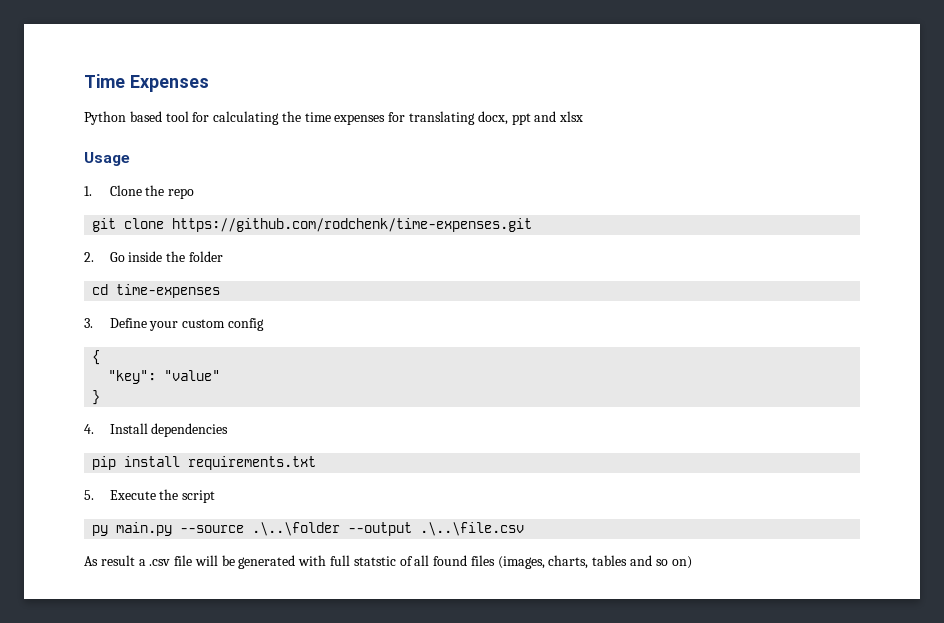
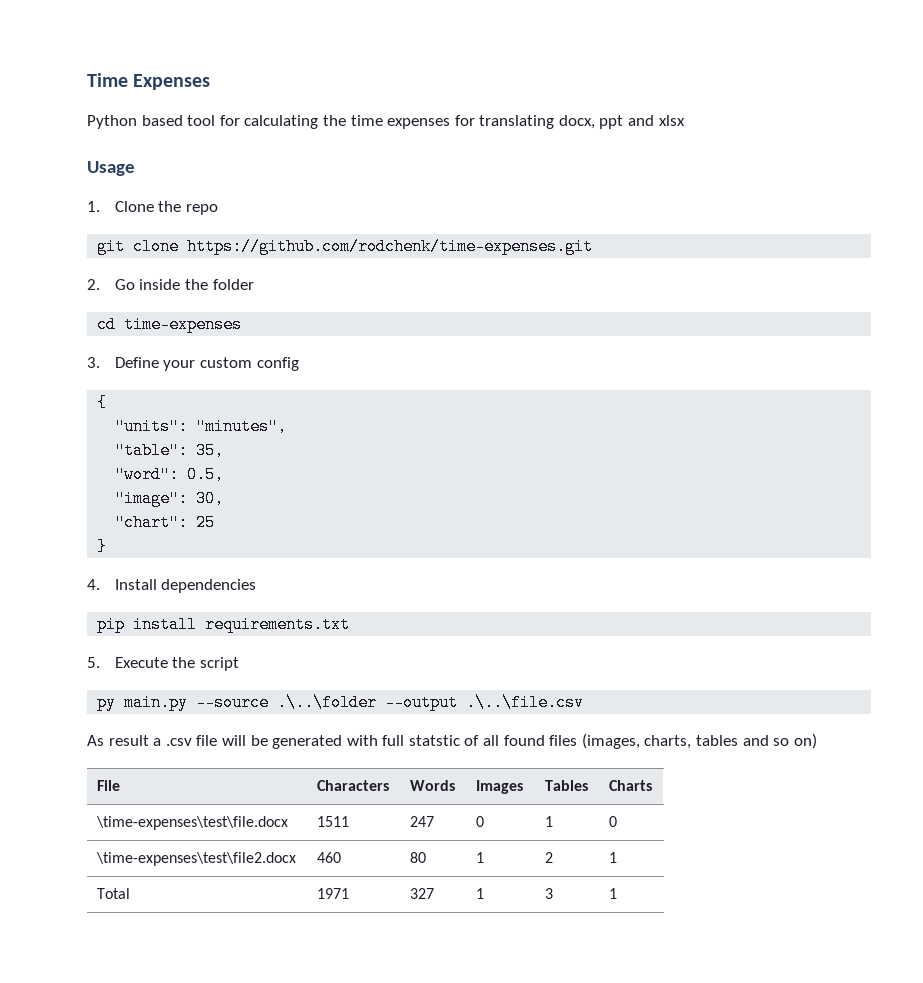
[108,370,221,384] "key": "value" -> [115,418,288,435] [115,442,225,459] [115,466,225,483] [115,490,225,507] [115,514,216,531] "units": "minutes", // "table": 35, // "word": 0.5, // "image": 30, // "chart": 25
(692, 562) none -> [97,780,121,791] [317,780,390,791] [410,780,456,791] [476,780,524,794] [545,780,589,791] [609,780,653,791] [96,816,289,830] [317,816,350,827] [410,816,435,827] [476,816,485,827] [545,816,554,827] [609,816,618,827] [96,852,297,866] [317,852,342,863] [410,852,427,863] [476,852,485,863] [545,852,554,863] [609,852,618,863] [97,888,131,899] [317,888,350,899] [410,888,435,899] [476,888,485,899] [545,888,554,899] [609,888,618,899] // File | Characters | Words | Images | Tables | Charts // \time-expenses\test\file.docx | 1511 | 247 | 0 | 1 | 0 // \time-expenses\test\file2.docx | 460 | 80 | 1 | 2 | 1 // Total | 1971 | 327 | 1 | 3 | 1

